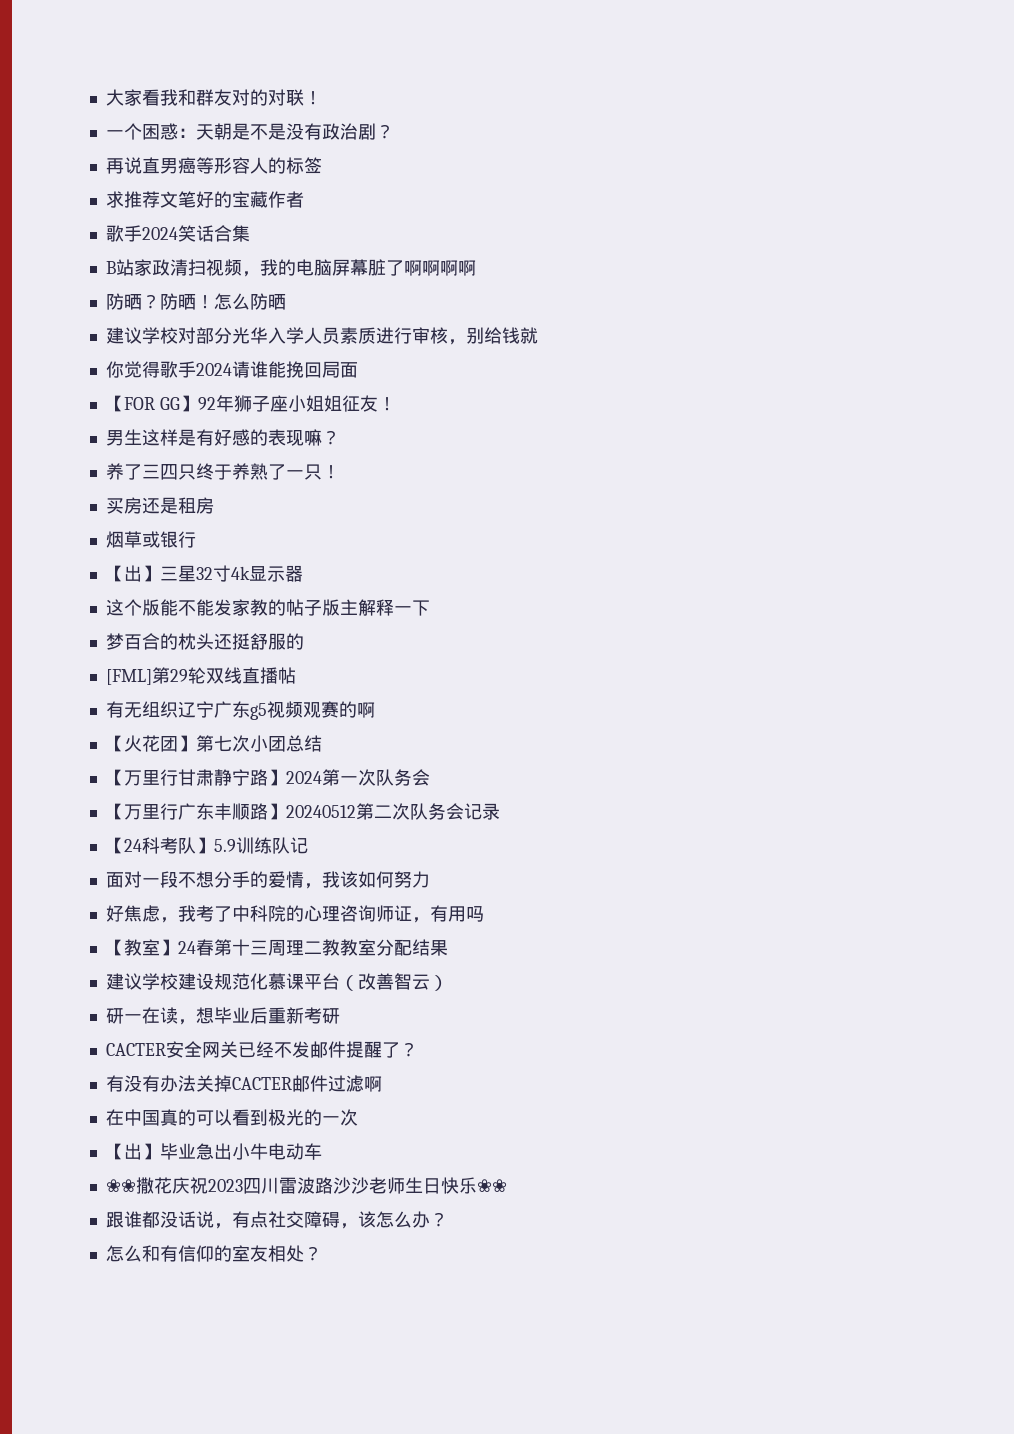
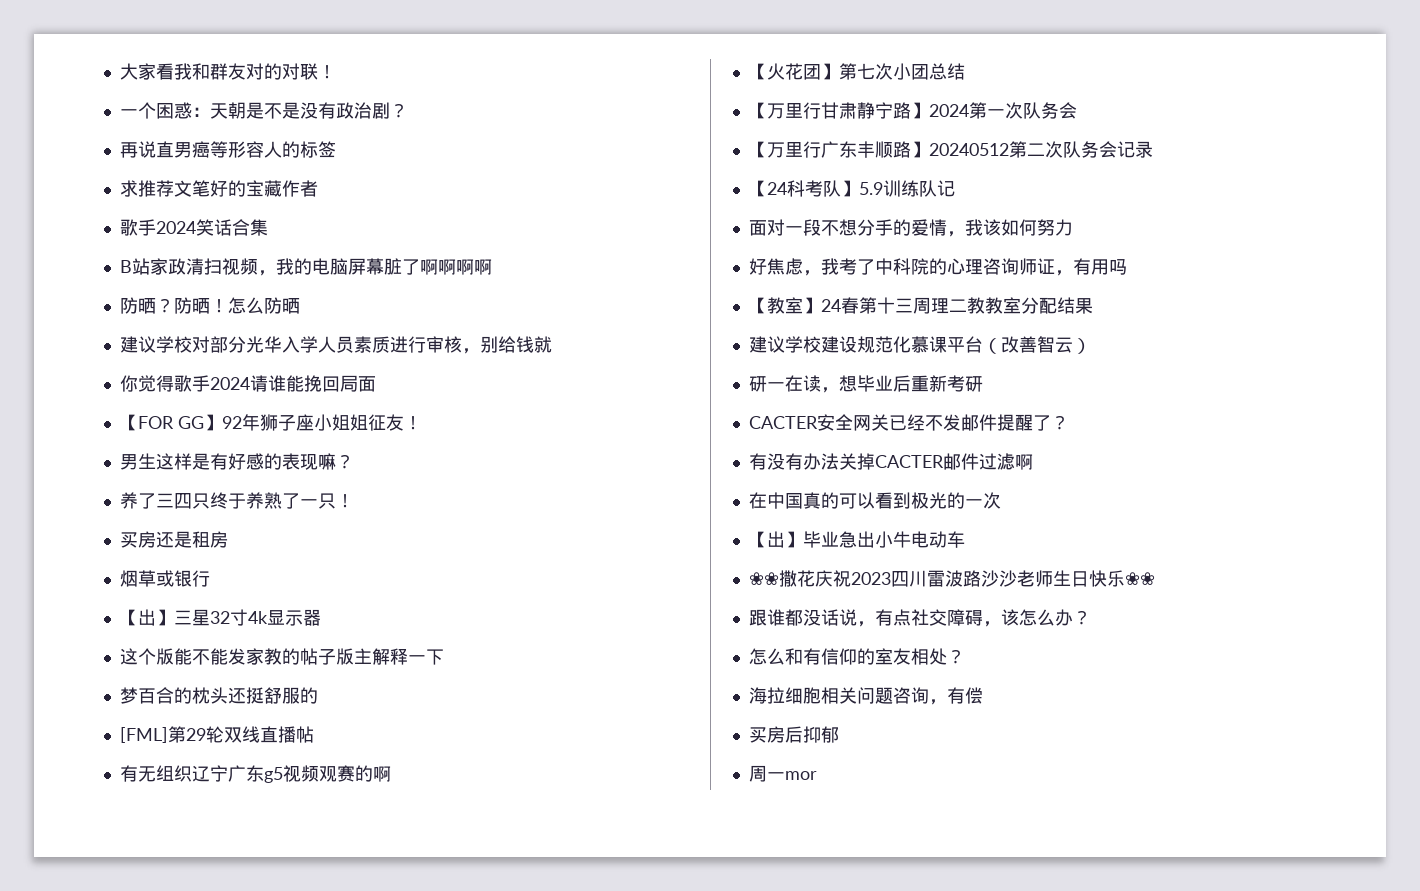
(322, 1253) none -> [748,687,983,705] [748,726,839,743] [748,765,817,782] // 海拉细胞相关问题咨询，有偿 // 买房后抑郁 // 周一mor

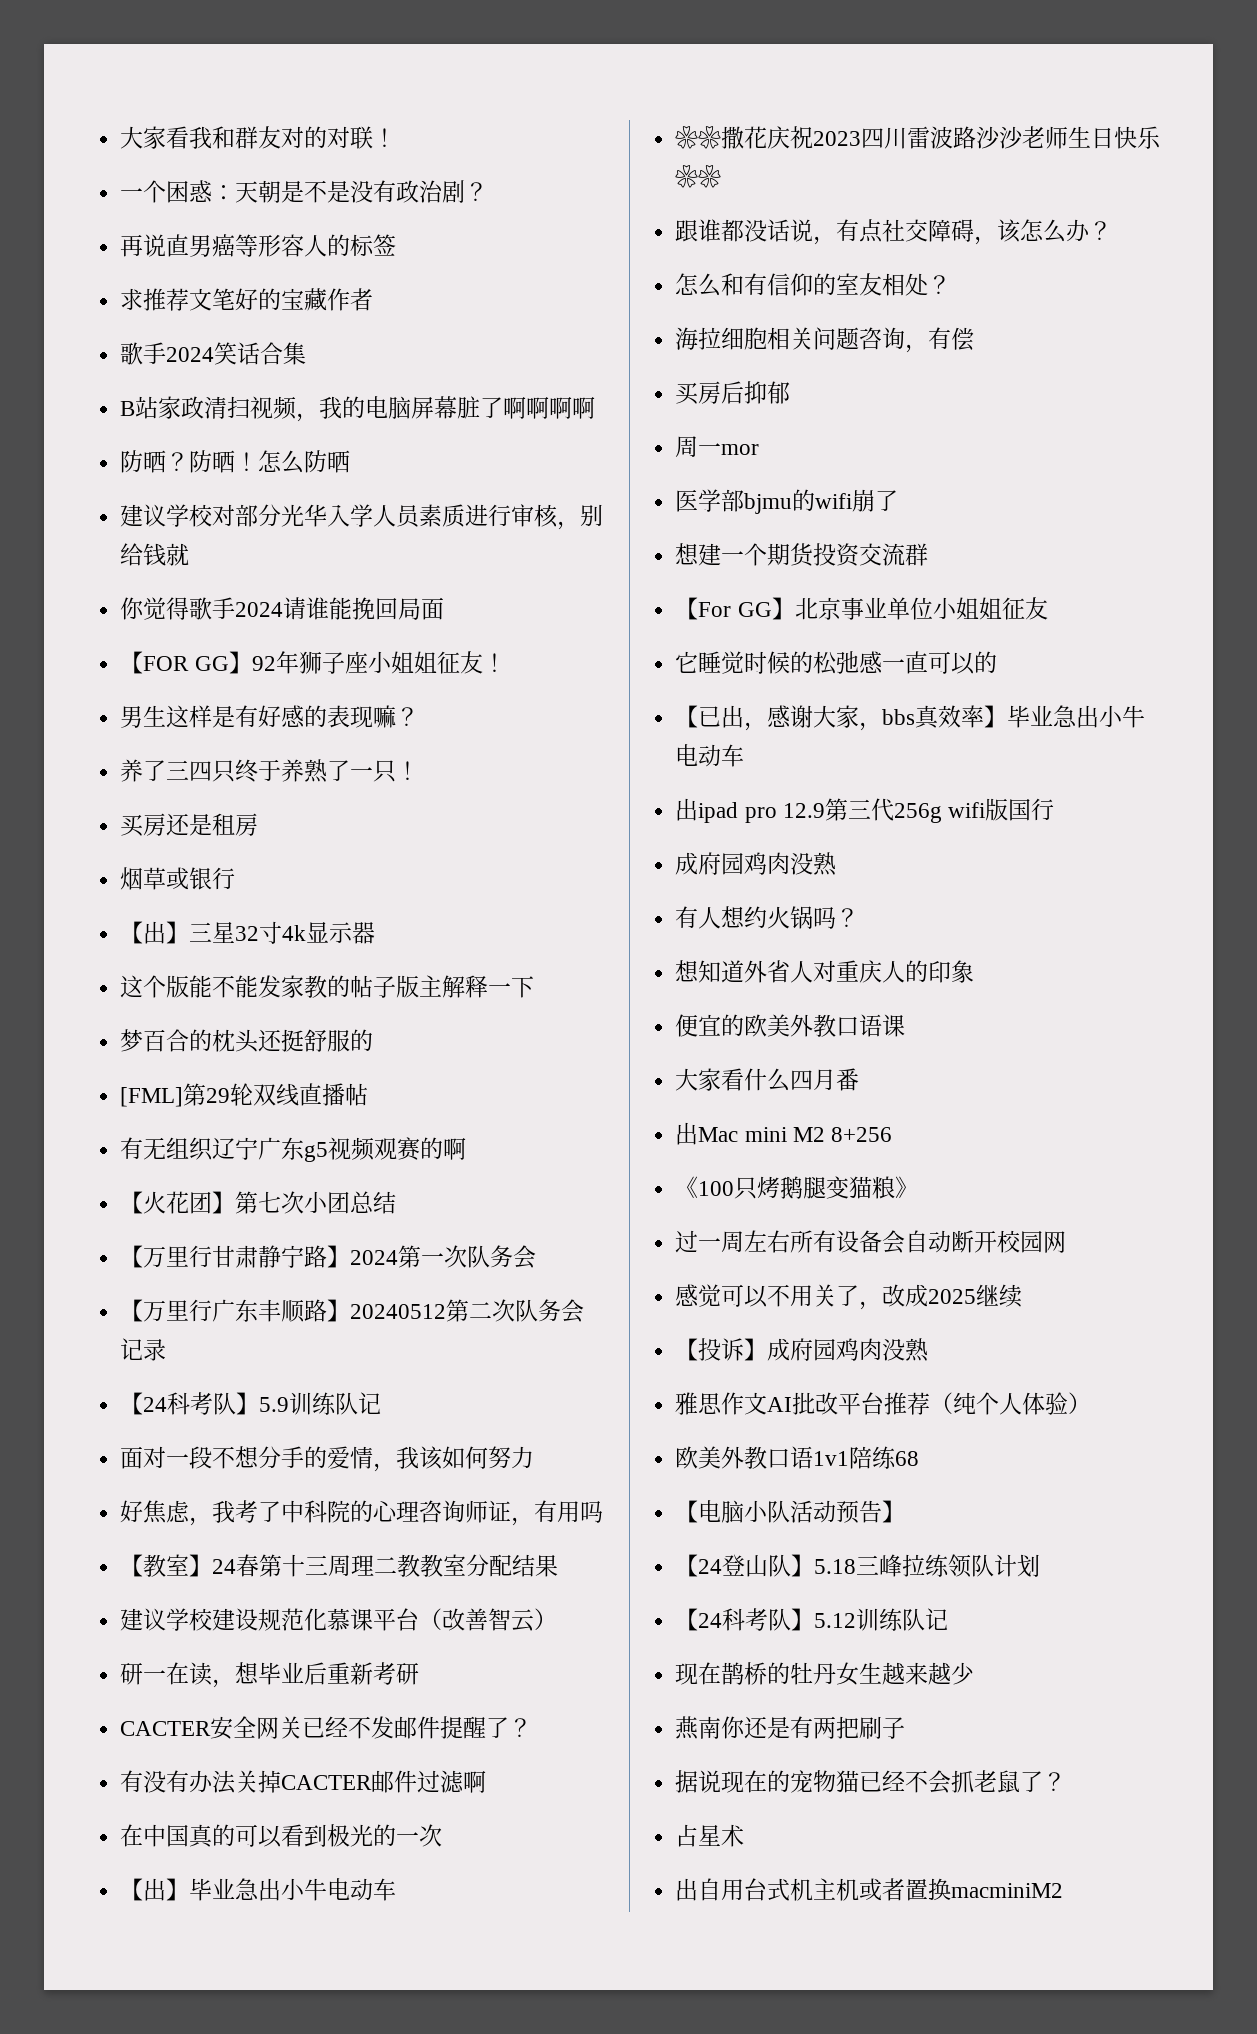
(817, 775) none -> [675,489,899,514] [675,543,929,567] [675,597,1048,620] [675,651,998,675] [675,705,1146,731] [675,744,745,767] [675,798,1054,823] [675,852,838,876] [675,906,860,929] [675,960,975,983] [675,1014,906,1037] [675,1068,860,1092] [675,1122,892,1145] [675,1176,919,1200] [675,1230,1067,1254] [675,1284,1023,1310] [675,1338,930,1362] [675,1392,1092,1415] [675,1446,920,1469] [675,1500,906,1524] [675,1554,1041,1578] [675,1608,949,1631] [675,1662,975,1686] [675,1716,906,1740] [675,1770,1067,1794] [675,1824,745,1847] [675,1878,1064,1901] // 医学部bjmu的wifi崩了 // 想建一个期货投资交流群 // 【For GG】北京事业单位小姐姐征友 // 它睡觉时候的松弛感一直可以的 // 【已出，感谢大家，bbs真效率】毕业急出小牛电动车 // 出ipad pro 12.9第三代256g wifi版国行 // 成府园鸡肉没熟 // 有人想约火锅吗？ // 想知道外省人对重庆人的印象 // 便宜的欧美外教口语课 // 大家看什么四月番 // 出Mac mini M2 8+256 // 《100只烤鹅腿变猫粮》 // 过一周左右所有设备会自动断开校园网 // 感觉可以不用关了，改成2025继续 // 【投诉】成府园鸡肉没熟 // 雅思作文AI批改平台推荐（纯个人体验） // 欧美外教口语1v1陪练68 // 【电脑小队活动预告】 // 【24登山队】5.18三峰拉练领队计划 // 【24科考队】5.12训练队记 // 现在鹊桥的牡丹女生越来越少 // 燕南你还是有两把刷子 // 据说现在的宠物猫已经不会抓老鼠了？ // 占星术 // 出自用台式机主机或者置换macminiM2

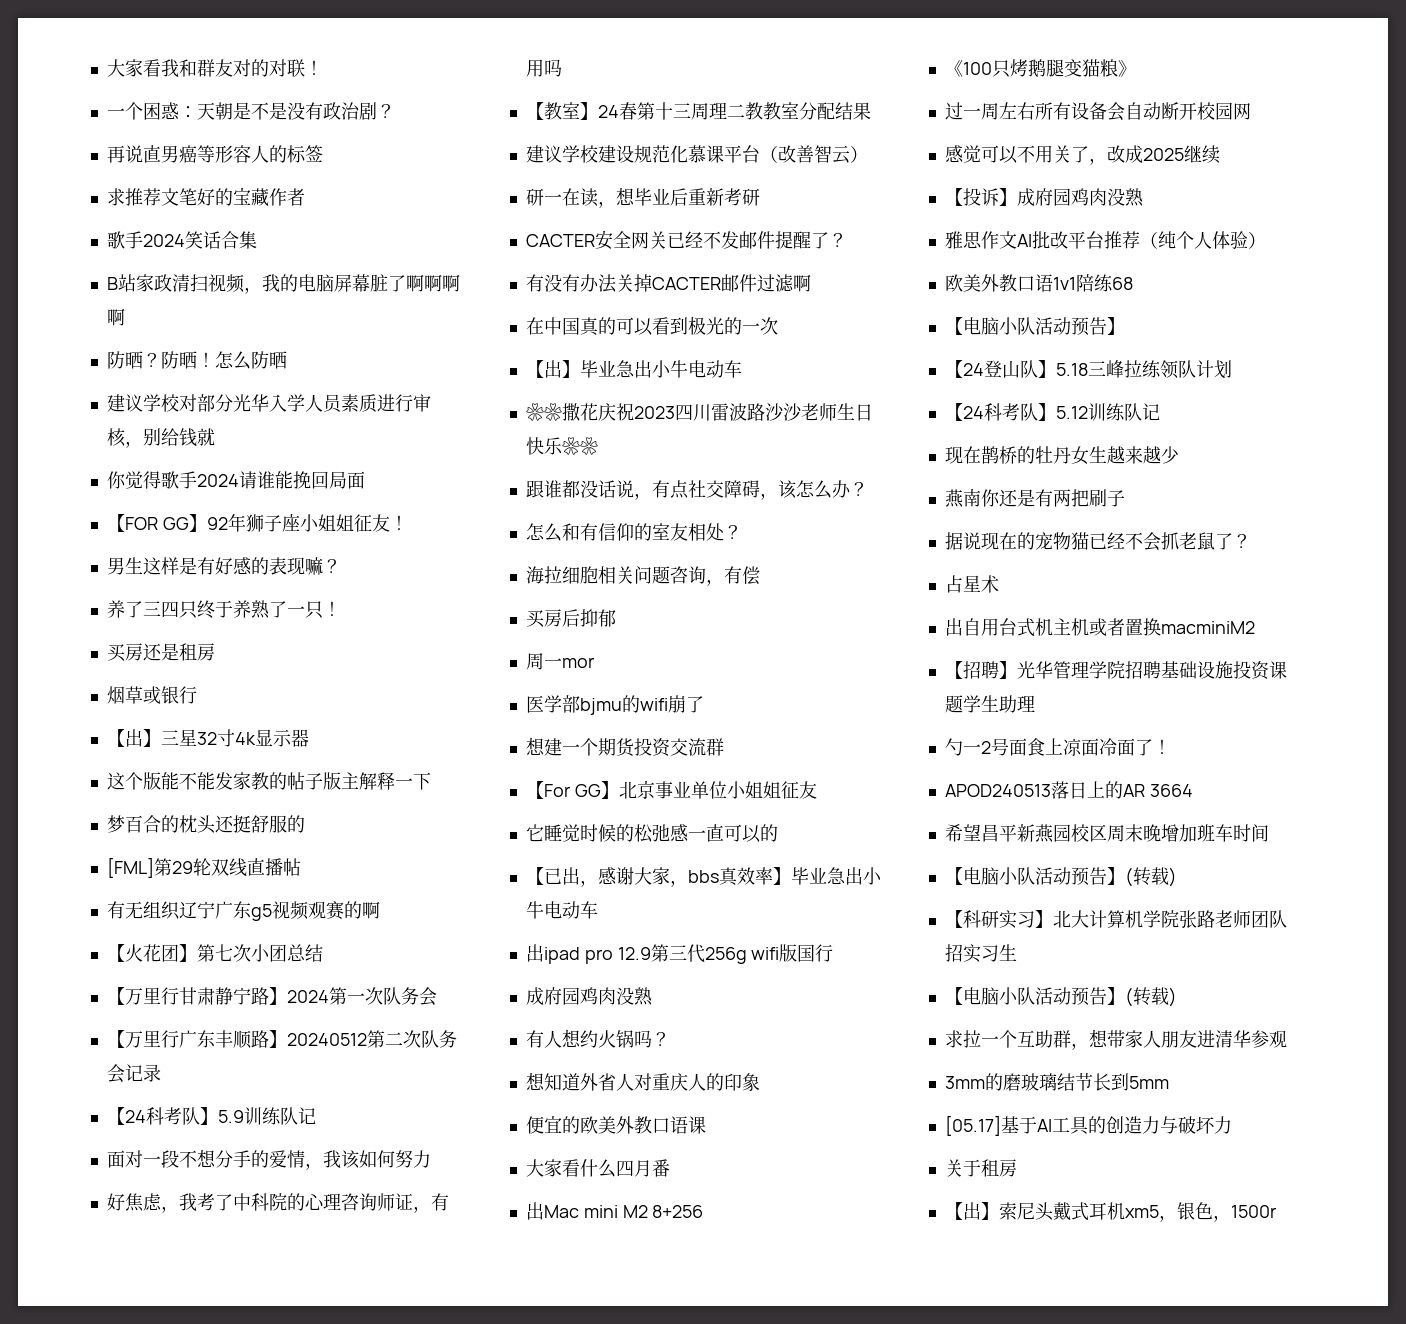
(1064, 1890) none -> [944,661,1287,680] [944,695,1035,713] [944,738,1171,756] [944,781,1193,799] [944,824,1269,843] [944,867,1177,887] [944,910,1287,929] [944,944,1017,963] [944,987,1177,1007] [944,1029,1287,1050] [944,1073,1169,1091] [944,1115,1232,1136] [944,1159,1017,1177] [944,1202,1277,1222] // 【招聘】光华管理学院招聘基础设施投资课题学生助理 // 勺一2号面食上凉面冷面了！ // APOD240513落日上的AR 3664 // 希望昌平新燕园校区周末晚增加班车时间 // 【电脑小队活动预告】(转载) // 【科研实习】北大计算机学院张路老师团队招实习生 // 【电脑小队活动预告】(转载) // 求拉一个互助群，想带家人朋友进清华参观 // 3mm的磨玻璃结节长到5mm // [05.17]基于AI工具的创造力与破坏力 // 关于租房 // 【出】索尼头戴式耳机xm5，银色，1500r

